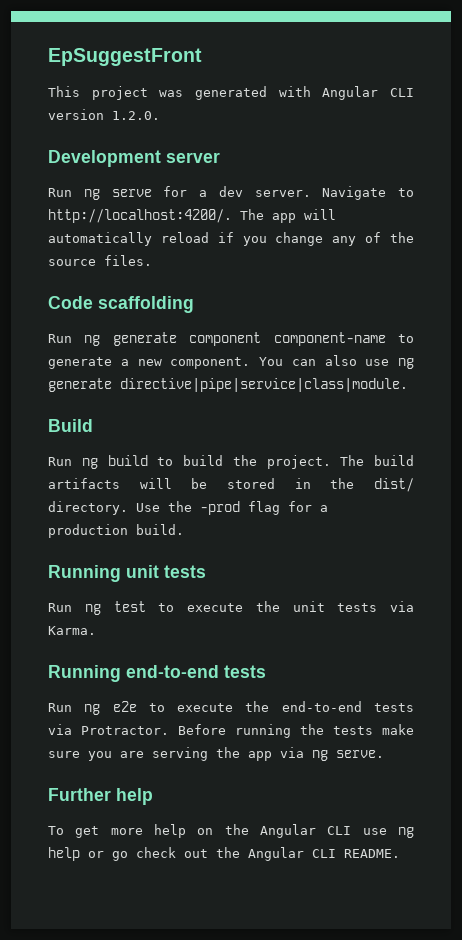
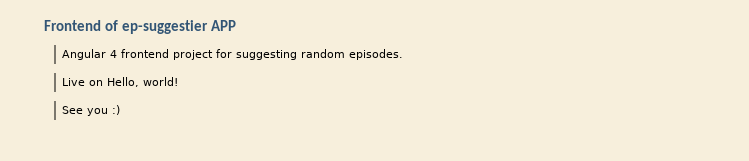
[48,48,202,66] [48,86,414,100] [48,109,160,120] [48,150,220,167] [48,186,414,200] [48,209,336,223] [48,232,414,246] [48,255,152,266] [48,296,194,313] [48,332,414,346] [48,355,414,369] [48,378,408,392] [48,419,93,432] [48,455,414,469] [48,478,414,492] [48,501,328,515] [48,524,184,538] [48,565,206,582] [48,601,414,615] [48,626,96,635] [48,665,266,682] [48,701,414,715] [48,724,414,738] [48,747,384,761] [48,788,153,805] [48,824,414,838] [48,847,400,861] EpSuggestFront // This project was generated with Angular CLI version 1.2.0. // Development server // Run ng serve for a dev server. Navigate to http://localhost:4200/. The app will automatically reload if you change any of the source files. // Code scaffolding // Run ng generate component component-name to generate a new component. You can also use ng generate directive|pipe|service|class|module. // Build // Run ng build to build the project. The build artifacts will be stored in the dist/ directory. Use the -prod flag for a production build. // Running unit tests // Run ng test to execute the unit tests via Karma. // Running end-to-end tests // Run ng e2e to execute the end-to-end tests via Protractor. Before running the tests make sure you are serving the app via ng serve. // Further help // To get more help on the Angular CLI use ng help or go check out the Angular CLI README. -> [44,20,236,34] [61,49,403,60] [61,77,178,87] [61,105,120,116] Frontend of ep-suggestier APP // Angular 4 frontend project for suggesting random episodes. // Live on Hello, world! // See you :)

